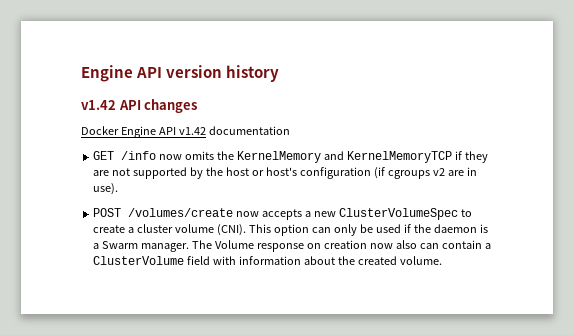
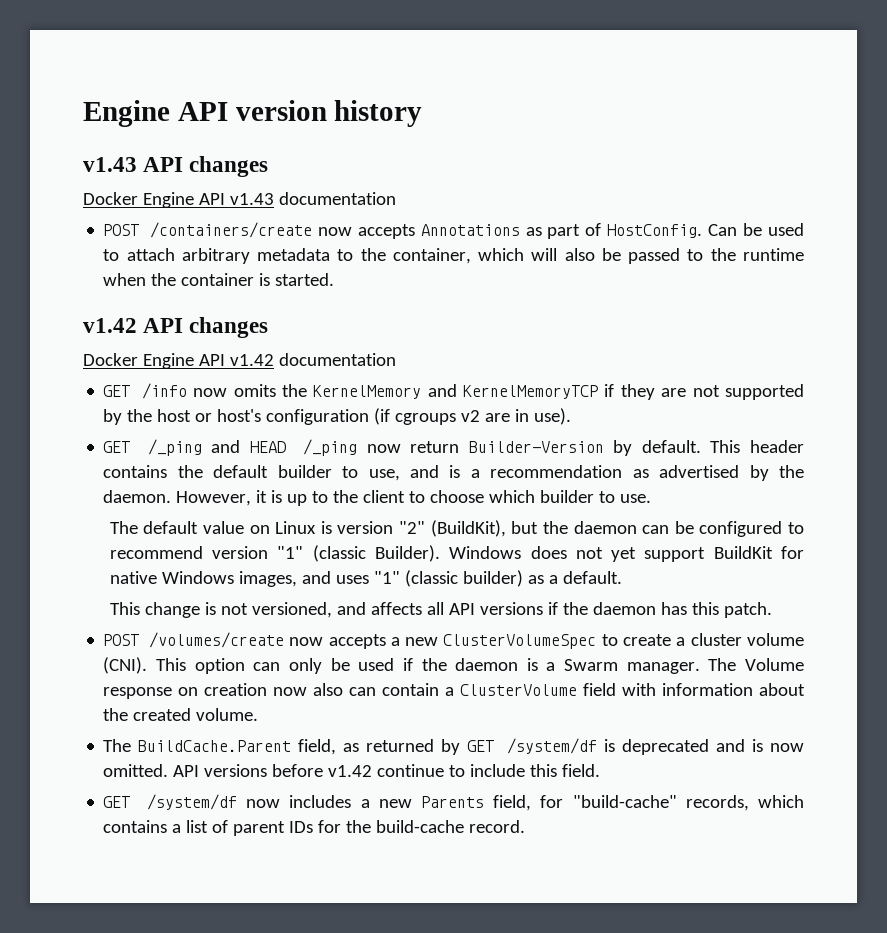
(280, 73) none -> [83,156,269,177] [83,192,396,208] [103,222,804,239] [103,248,804,264] [103,273,335,286] // v1.43 API changes // Docker Engine API v1.43 documentation // POST /containers/create now accepts Annotations as part of HostConfig. Can be used to attach arbitrary metadata to the container, which will also be passed to the runtime when the container is started.
(119, 189) none -> [103,439,804,456] [103,465,804,481] [103,490,652,506] [109,520,804,537] [109,545,805,562] [109,570,622,587] [109,602,772,618] // GET /_ping and HEAD /_ping now return Builder-Version by default. This header contains the default builder to use, and is a recommendation as advertised by the daemon. However, it is up to the client to choose which builder to use. // The default value on Linux is version "2" (BuildKit), but the daemon can be configured to recommend version "1" (classic Builder). Windows does not yet support BuildKit for native Windows images, and uses "1" (classic builder) as a default. // This change is not versioned, and affects all API versions if the daemon has this patch.
(442, 260) none -> [103,738,804,755] [103,764,601,777] [103,794,804,811] [103,820,526,836] // The BuildCache.Parent field, as returned by GET /system/df is deprecated and is now omitted. API versions before v1.42 continue to include this field. // GET /system/df now includes a new Parents field, for "build-cache" records, which contains a list of parent IDs for the build-cache record.

